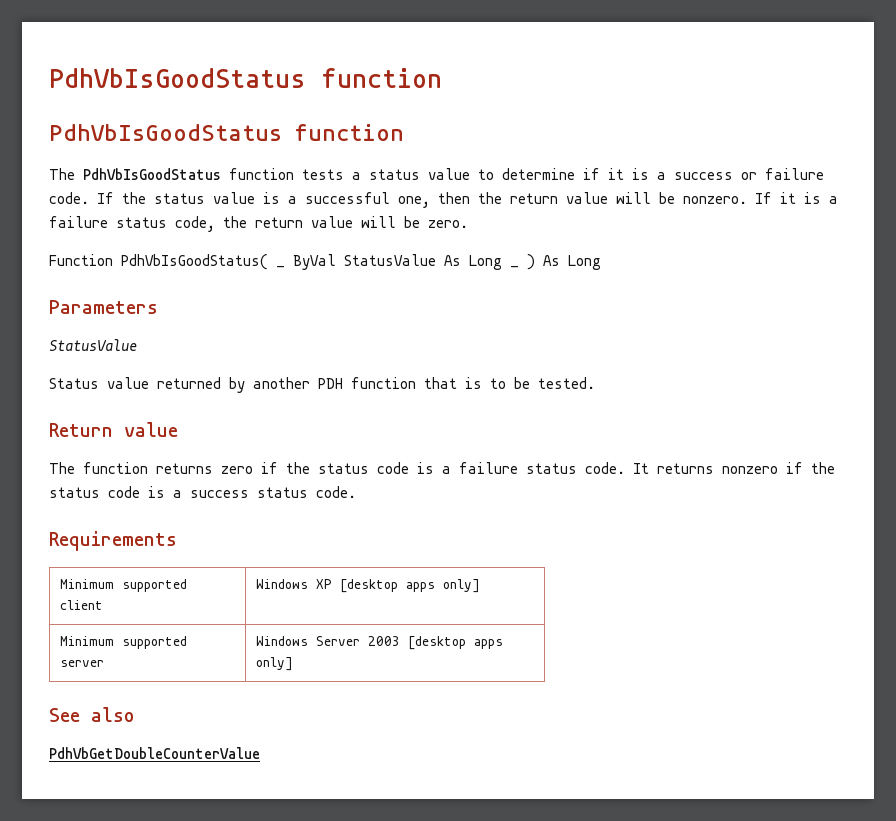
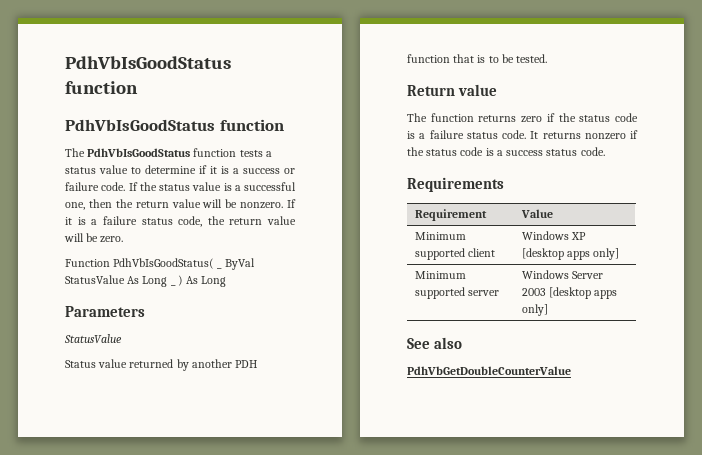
(177, 541) none -> [414,209,487,221] [520,209,553,218] // Requirement | Value

